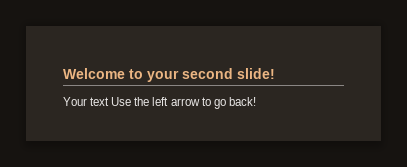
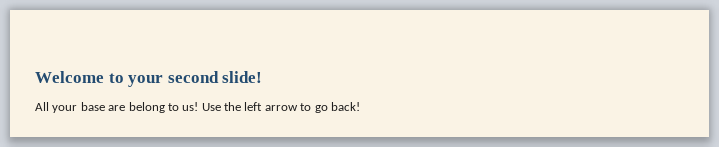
[63,97,110,106] Your text -> [35,102,199,113] All your base are belong to us!

